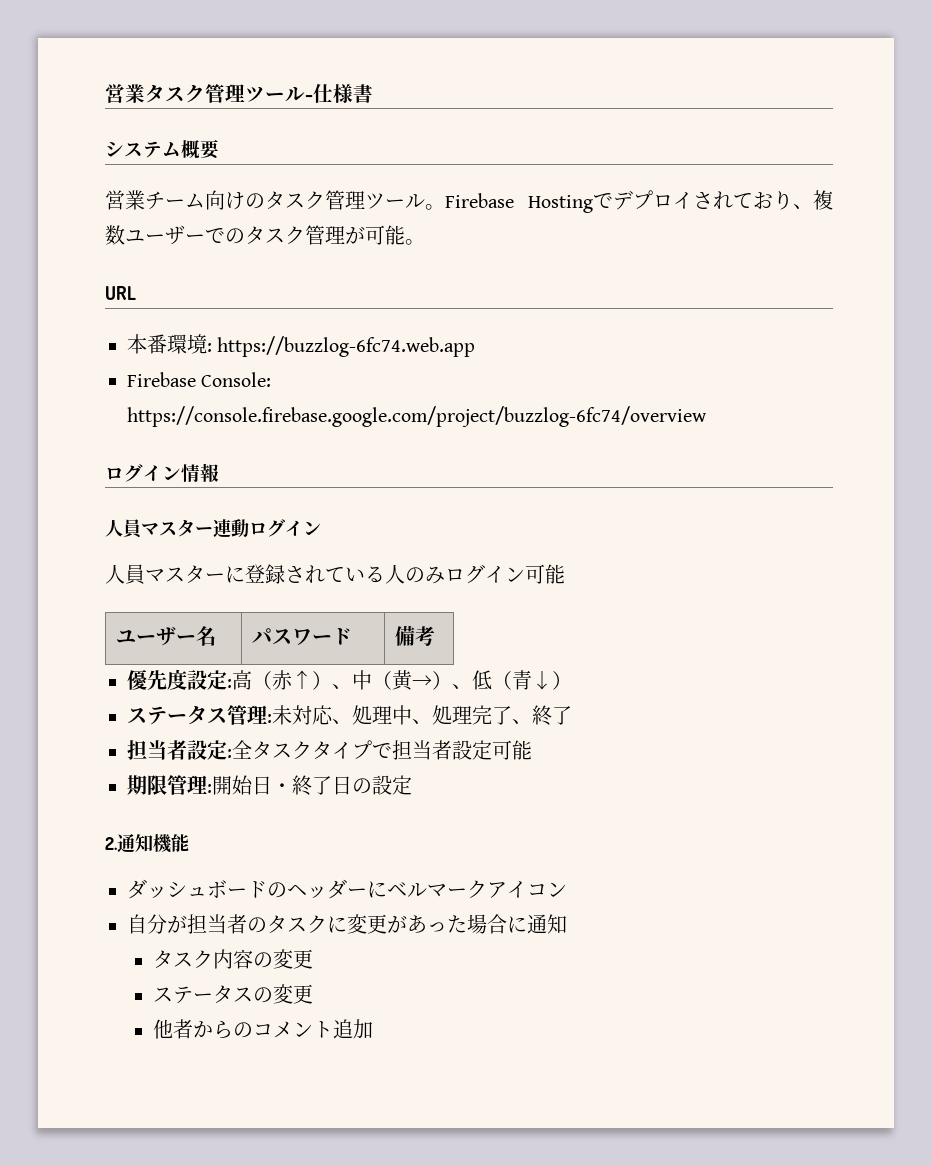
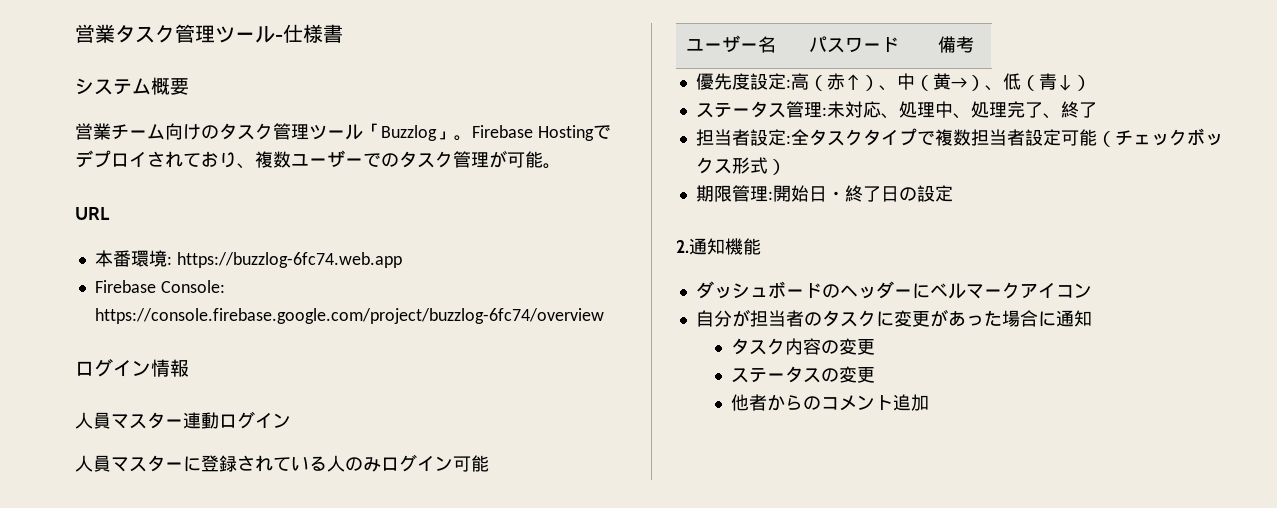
(425, 201) none -> [363,123,454,141] 「Buzzlog」
(392, 750) none -> [934,129,971,146] 複数
(532, 750) none -> [1096,128,1223,147] [695,157,786,175] （チェックボックス形式）

